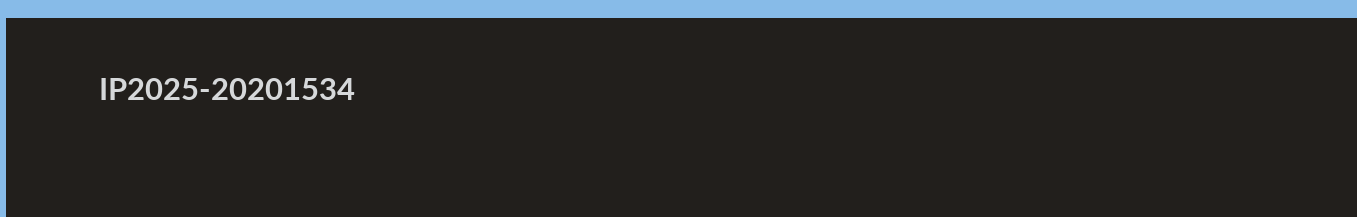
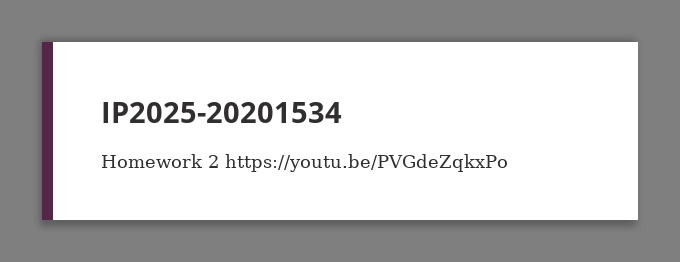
(355, 89) none -> [101,154,508,172] // Homework 2 https://youtu.be/PVGdeZqkxPo

